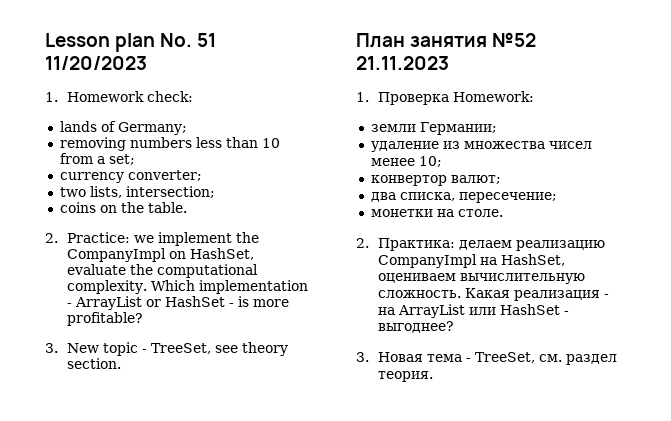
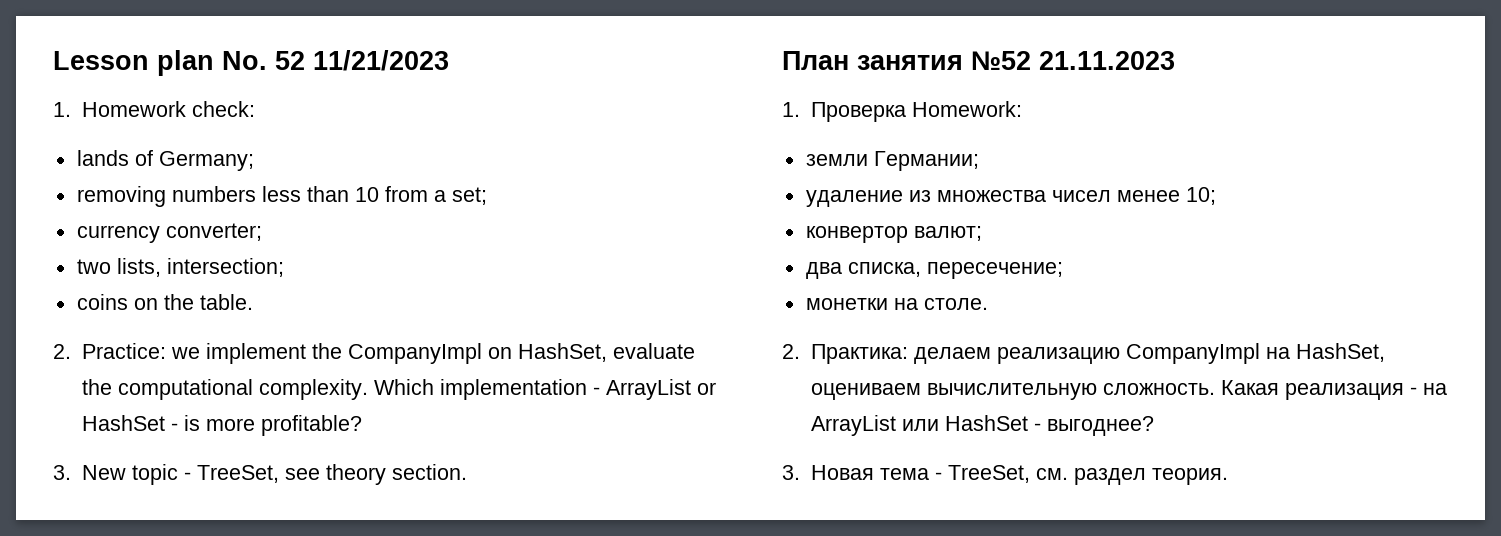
[197,33,217,47] [45,56,147,70] 51 11/20/2023 -> [275,50,449,71] 52 11/21/2023

